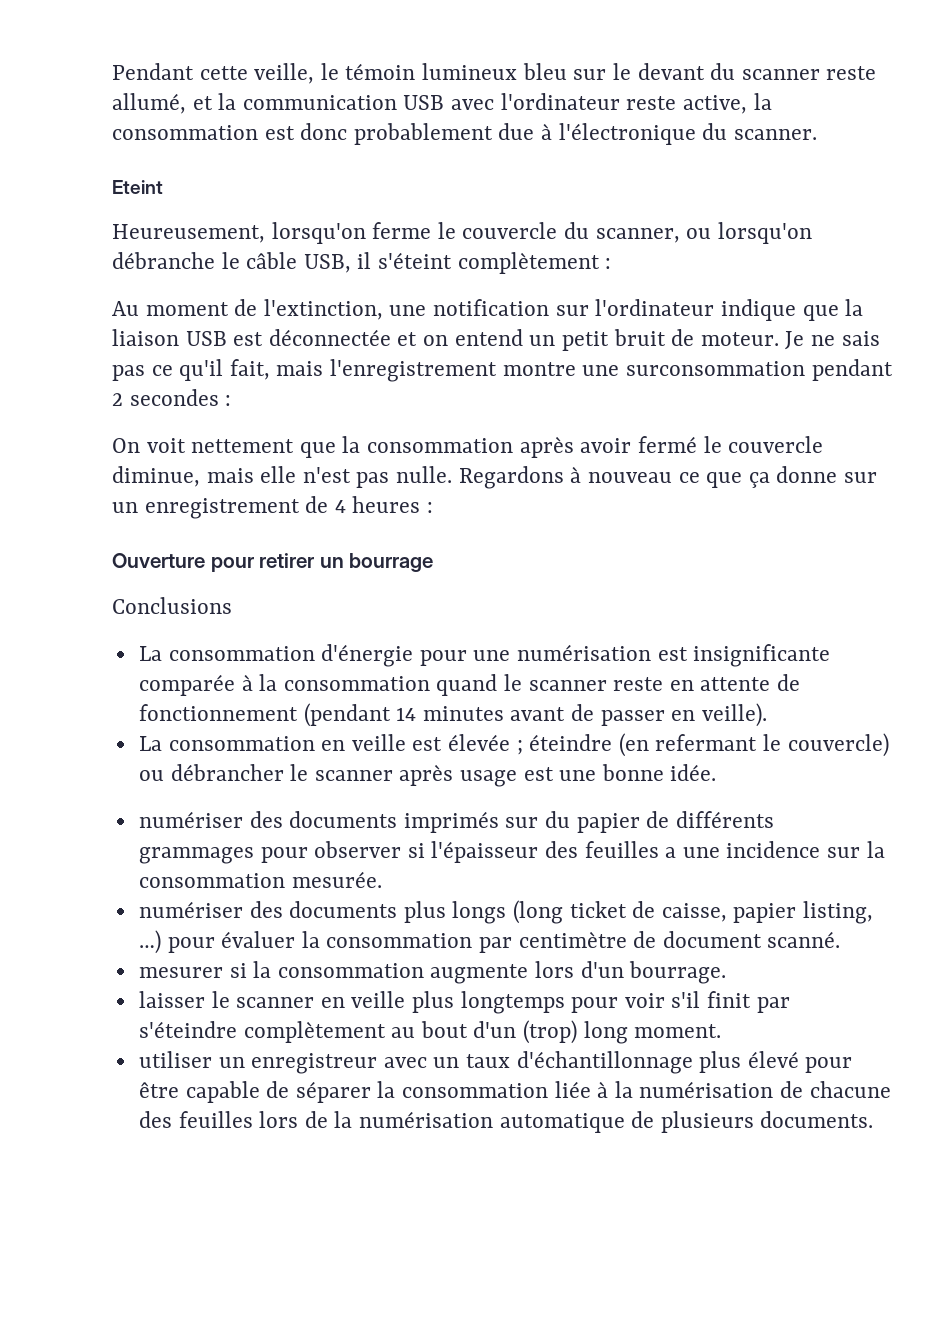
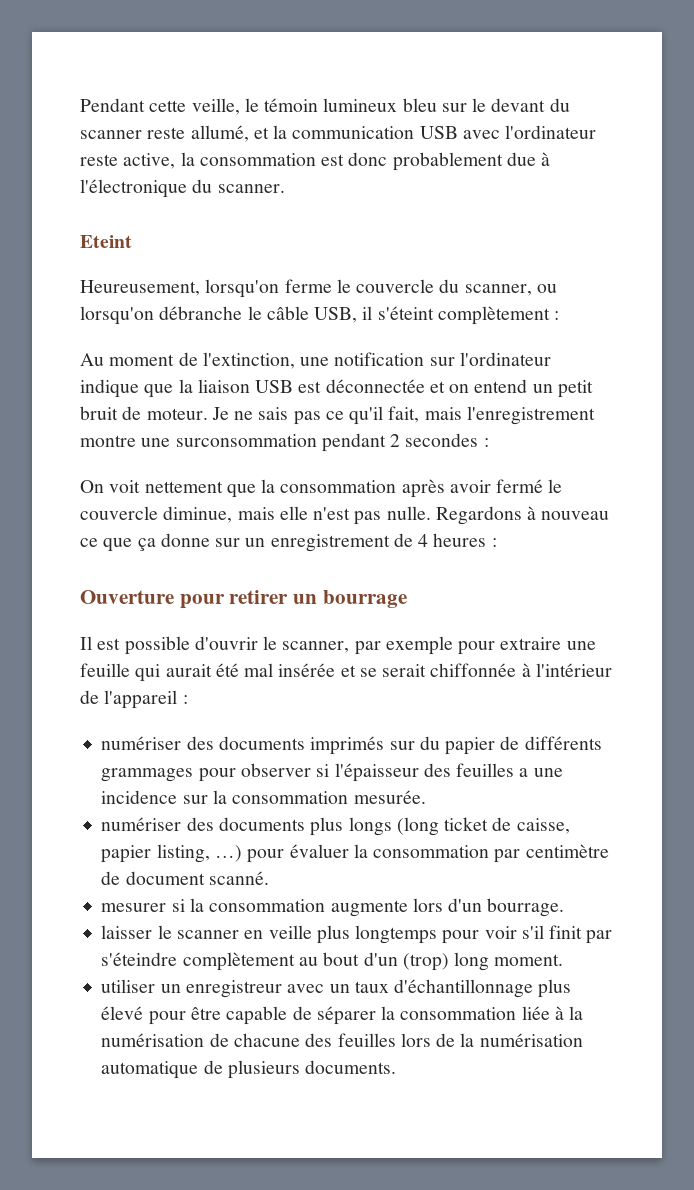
[112,597,232,614] [138,644,831,667] [138,674,801,696] [138,703,767,727] [138,733,889,757] [138,764,717,787] Conclusions // La consommation d'énergie pour une numérisation est insignificante comparée à la consommation quand le scanner reste en attente de fonctionnement (pendant 14 minutes avant de passer en veille). // La consommation en veille est élevée ; éteindre (en refermant le couvercle) ou débrancher le scanner après usage est une bonne idée. -> [80,636,596,655] [80,663,612,682] [80,690,188,709] Il est possible d'ouvrir le scanner, par exemple pour extraire une feuille qui aurait été mal insérée et se serait chiffonnée à l'intérieur de l'appareil :

